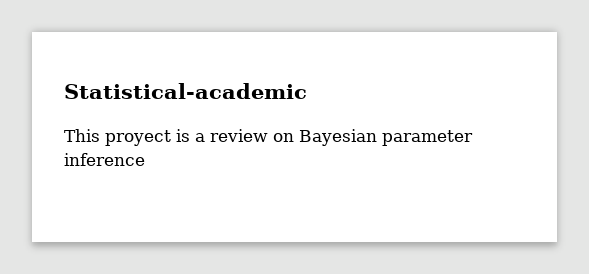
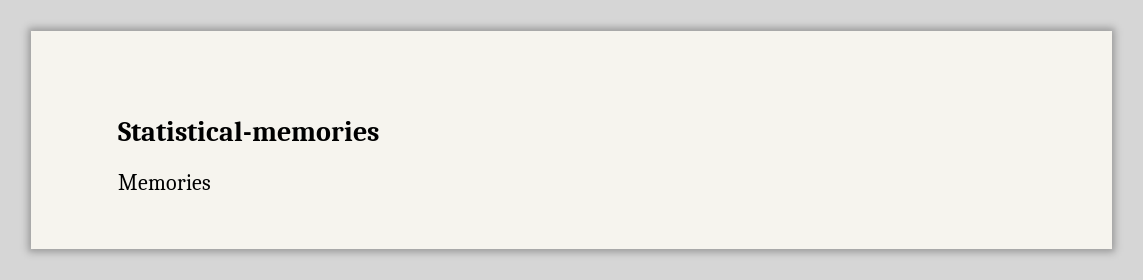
[64,83,307,99] [64,129,473,146] [64,153,145,166] Statistical-academic // This proyect is a review on Bayesian parameter inference -> [118,121,379,141] [118,174,211,190] Statistical-memories // Memories

